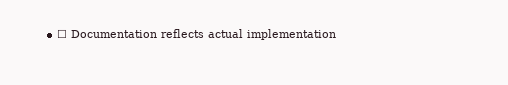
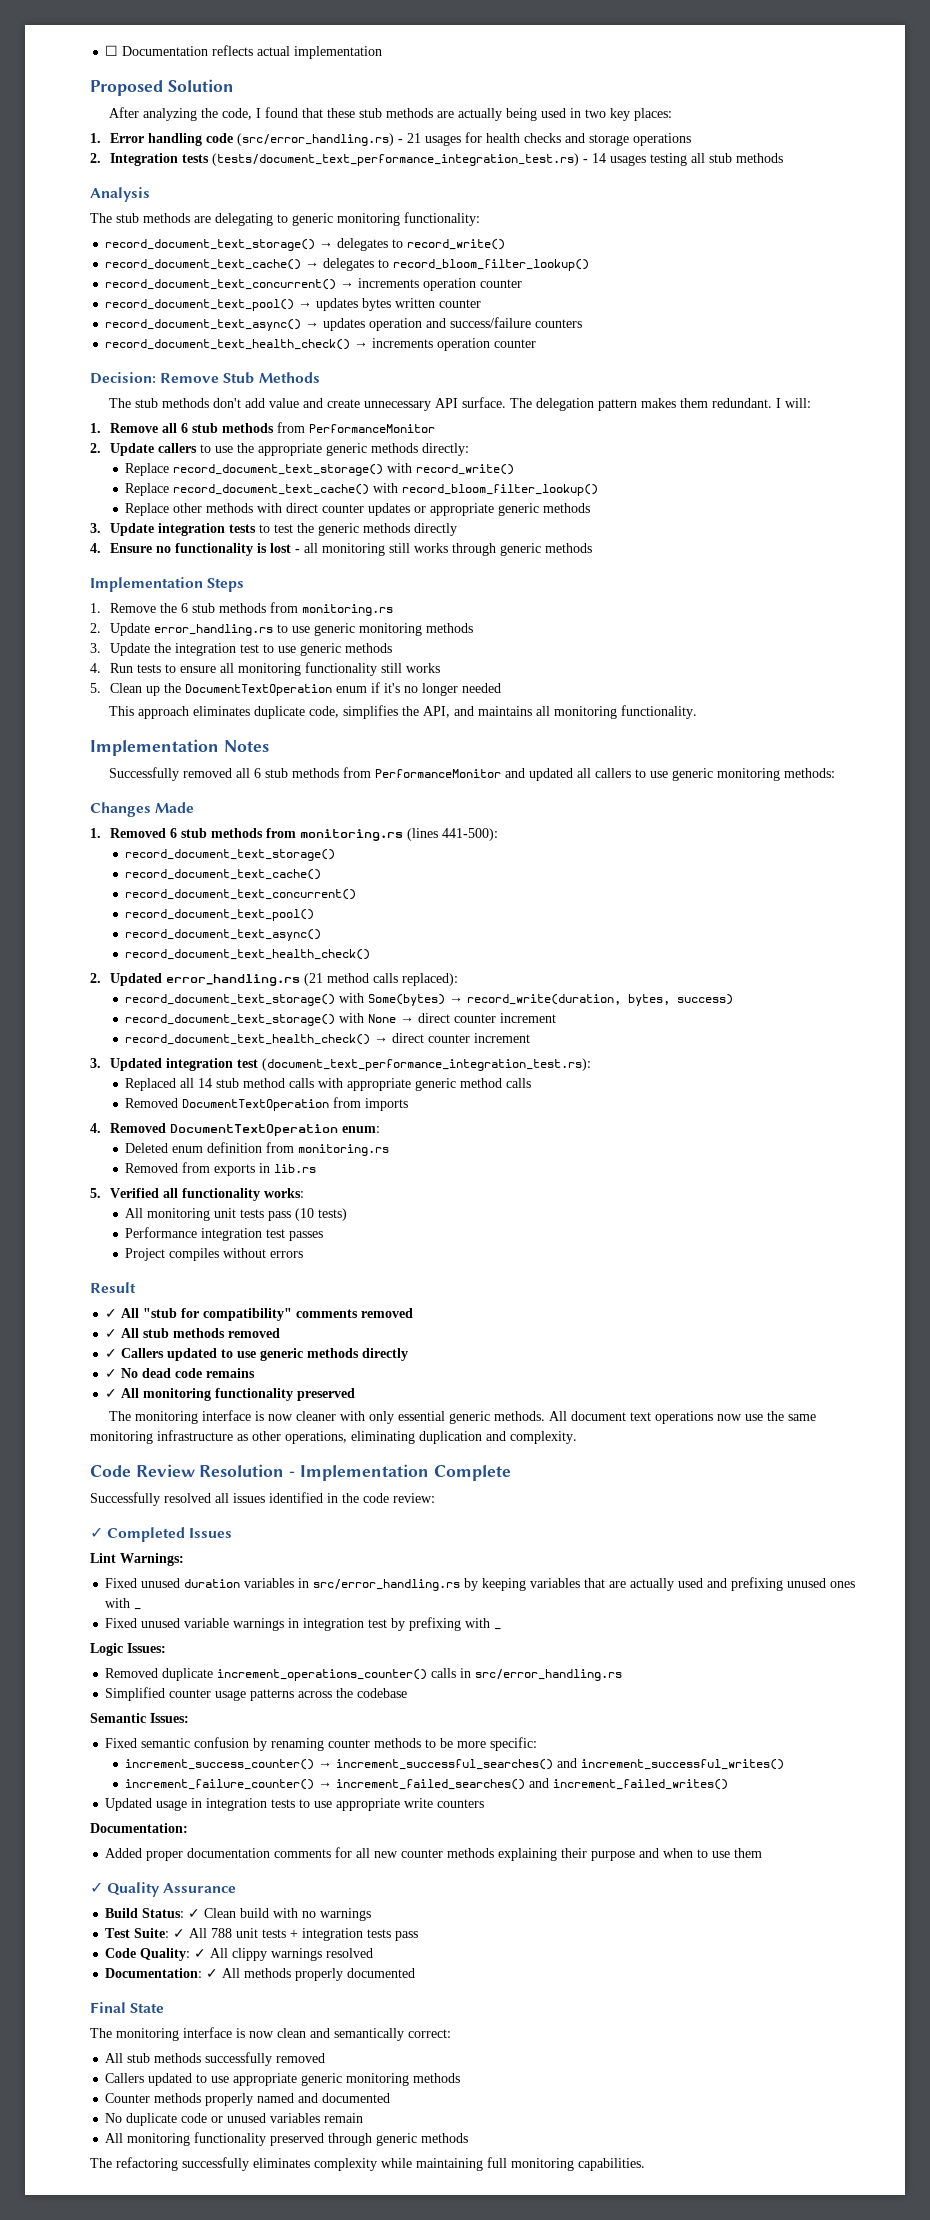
(337, 34) none -> [90,79,234,96] [108,107,672,121] [90,132,691,146] [90,153,783,166] [90,187,150,202] [90,212,480,226] [105,238,506,251] [105,258,590,271] [105,278,523,291] [105,298,482,311] [105,317,583,331] [105,338,537,351] [90,372,320,384] [108,397,811,411] [90,422,435,433] [90,443,469,456] [125,463,515,476] [125,483,599,496] [125,503,591,516] [90,523,457,536] [90,543,592,556] [90,577,245,592] [90,602,393,616] [90,623,473,636] [90,643,392,656] [90,662,440,676] [90,682,501,696] [108,705,697,719] [90,739,269,756] [108,767,835,781] [90,802,195,817] [90,828,498,841] [125,849,336,861] [125,869,322,880] [125,889,357,900] [125,909,315,921] [125,929,322,941] [125,949,371,960] [90,973,458,986] [125,993,734,1006] [125,1013,557,1026] [125,1033,531,1045] [90,1058,591,1071] [125,1078,532,1091] [125,1097,409,1111] [90,1123,380,1136] [125,1142,390,1156] [125,1162,317,1176] [90,1188,304,1201] [125,1208,348,1221] [125,1227,324,1241] [125,1248,304,1261] [90,1282,136,1293] [105,1308,414,1321] [105,1328,281,1338] [105,1348,409,1361] [105,1368,256,1378] [105,1388,356,1401] [108,1410,816,1424] [90,1430,577,1444] [90,1464,511,1481] [90,1492,435,1506] [90,1527,233,1542] [90,1553,184,1566] [105,1577,856,1591] [105,1598,131,1608] [134,1608,142,1610] [105,1617,491,1631] [494,1628,502,1630] [90,1643,166,1656] [105,1668,623,1681] [105,1687,408,1701] [90,1713,189,1723] [105,1737,538,1751] [125,1758,785,1770] [125,1778,729,1790] [105,1798,485,1811] [90,1823,188,1833] [105,1847,763,1861] [90,1882,237,1897] [105,1908,372,1921] [105,1928,419,1941] [105,1948,374,1961] [105,1968,416,1981] [90,2002,165,2013] [90,2027,451,2041] [105,2052,326,2066] [105,2073,461,2086] [105,2093,391,2106] [105,2113,364,2126] [105,2132,469,2146] [90,2157,645,2171] // Proposed Solution // After analyzing the code, I found that these stub methods are actually being used in two key places: // 1. Error handling code (src/error_handling.rs) - 21 usages for health checks and storage operations // 2. Integration tests (tests/document_text_performance_integration_test.rs) - 14 usages testing all stub methods // Analysis // The stub methods are delegating to generic monitoring functionality: // record_document_text_storage() → delegates to record_write() // record_document_text_cache() → delegates to record_bloom_filter_lookup() // record_document_text_concurrent() → increments operation counter // record_document_text_pool() → updates bytes written counter // record_document_text_async() → updates operation and success/failure counters // record_document_text_health_check() → increments operation counter // Decision: Remove Stub Methods // The stub methods don't add value and create unnecessary API surface. The delegation pattern makes them redundant. I will: // 1. Remove all 6 stub methods from PerformanceMonitor // 2. Update callers to use the appropriate generic methods directly: // Replace record_document_text_storage() with record_write() // Replace record_document_text_cache() with record_bloom_filter_lookup() // Replace other methods with direct counter updates or appropriate generic methods // 3. Update integration tests to test the generic methods directly // 4. Ensure no functionality is lost - all monitoring still works through generic methods // Implementation Steps // 1. Remove the 6 stub methods from monitoring.rs // 2. Update error_handling.rs to use generic monitoring methods // 3. Update the integration test to use generic methods // 4. Run tests to ensure all monitoring functionality still works // 5. Clean up the DocumentTextOperation enum if it's no longer needed // This approach eliminates duplicate code, simplifies the API, and maintains all monitoring functionality. // Implementation Notes // Successfully removed all 6 stub methods from PerformanceMonitor and updated all callers to use generic monitoring methods: // Changes Made // 1. Removed 6 stub methods from monitoring.rs (lines 441-500): // record_document_text_storage() // record_document_text_cache() // record_document_text_concurrent() // record_document_text_pool() // record_document_text_async() // record_document_text_health_check() // 2. Updated error_handling.rs (21 method calls replaced): // record_document_text_storage() with Some(bytes) → record_write(duration, bytes, success) // record_document_text_storage() with None → direct counter increment // record_document_text_health_check() → direct counter increment // 3. Updated integration test (document_text_performance_integration_test.rs): // Replaced all 14 stub method calls with appropriate generic method calls // Removed DocumentTextOperation from imports // 4. Removed DocumentTextOperation enum: // Deleted enum definition from monitoring.rs // Removed from exports in lib.rs // 5. Verified all functionality works: // All monitoring unit tests pass (10 tests) // Performance integration test passes // Project compiles without errors // Result // ✓ All "stub for compatibility" comments removed // ✓ All stub methods removed // ✓ Callers updated to use generic methods directly // ✓ No dead code remains // ✓ All monitoring functionality preserved // The monitoring interface is now cleaner with only essential generic methods. All document text operations now use the same monitoring infrastructure as other operations, eliminating duplication and complexity. // Code Review Resolution - Implementation Complete // Successfully resolved all issues identified in the code review: // ✓ Completed Issues // Lint Warnings: // Fixed unused duration variables in src/error_handling.rs by keeping variables that are actually used and prefixing unused ones with _ // Fixed unused variable warnings in integration test by prefixing with _ // Logic Issues: // Removed duplicate increment_operations_counter() calls in src/error_handling.rs // Simplified counter usage patterns across the codebase // Semantic Issues: // Fixed semantic confusion by renaming counter methods to be more specific: // increment_success_counter() → increment_successful_searches() and increment_successful_writes() // increment_failure_counter() → increment_failed_searches() and increment_failed_writes() // Updated usage in integration tests to use appropriate write counters // Documentation: // Added proper documentation comments for all new counter methods explaining their purpose and when to use them // ✓ Quality Assurance // Build Status: ✓ Clean build with no warnings // Test Suite: ✓ All 788 unit tests + integration tests pass // Code Quality: ✓ All clippy warnings resolved // Documentation: ✓ All methods properly documented // Final State // The monitoring interface is now clean and semantically correct: // All stub methods successfully removed // Callers updated to use appropriate generic monitoring methods // Counter methods properly named and documented // No duplicate code or unused variables remain // All monitoring functionality preserved through generic methods // The refactoring successfully eliminates complexity while maintaining full monitoring capabilities.

